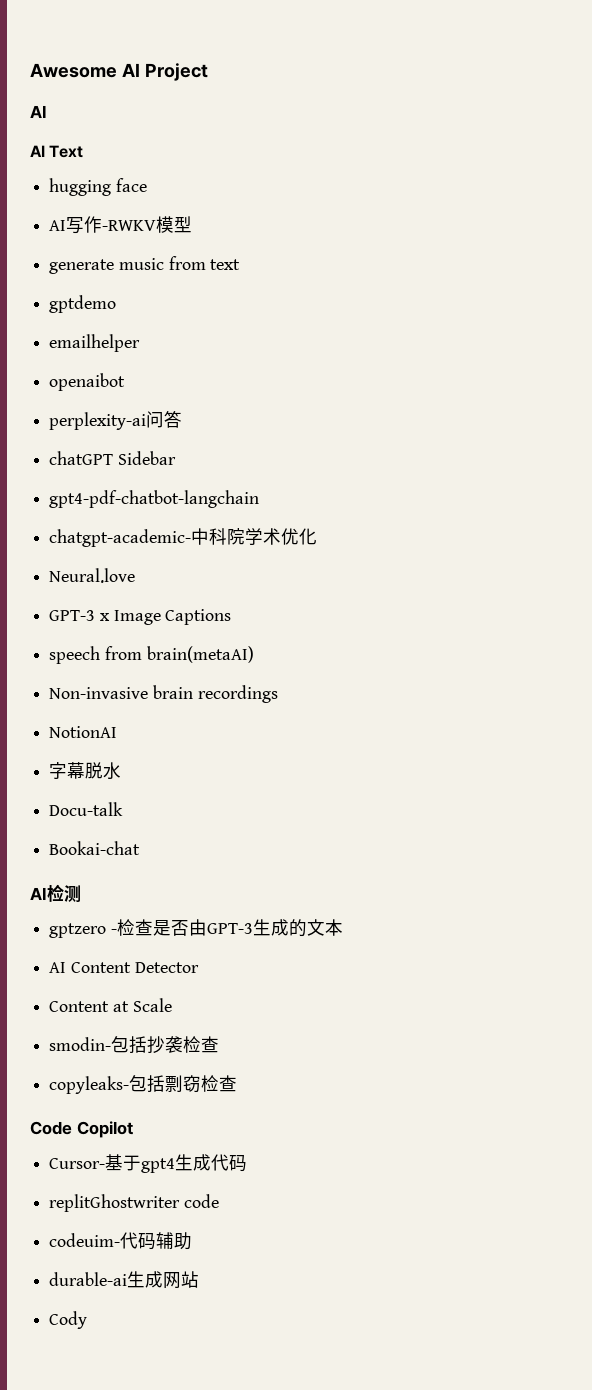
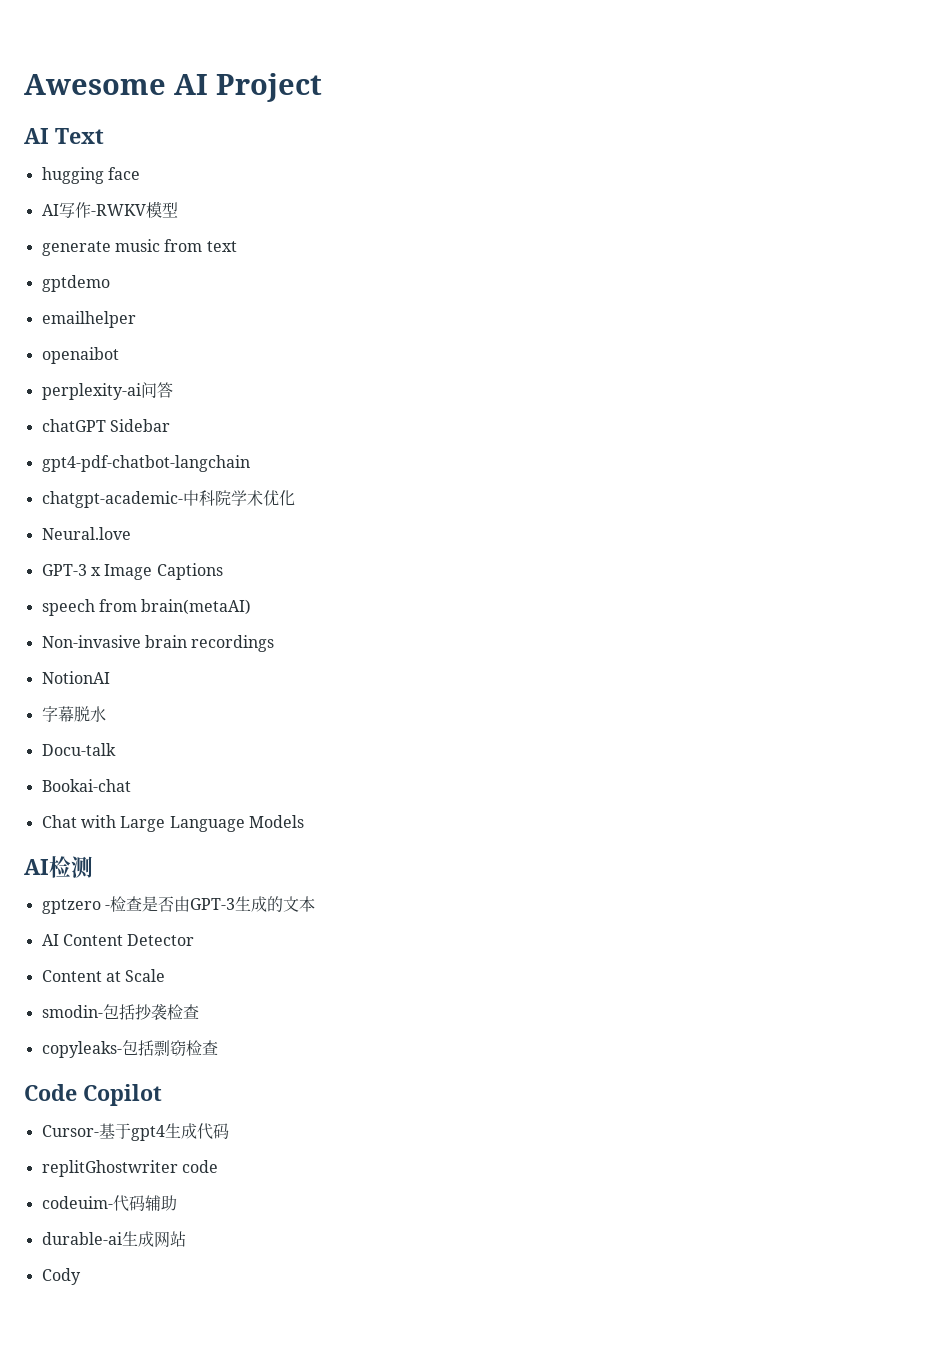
[30,145,45,157] // AI -> (49, 136) none
(141, 848) none -> [41,815,304,832] // Chat with Large Language Models

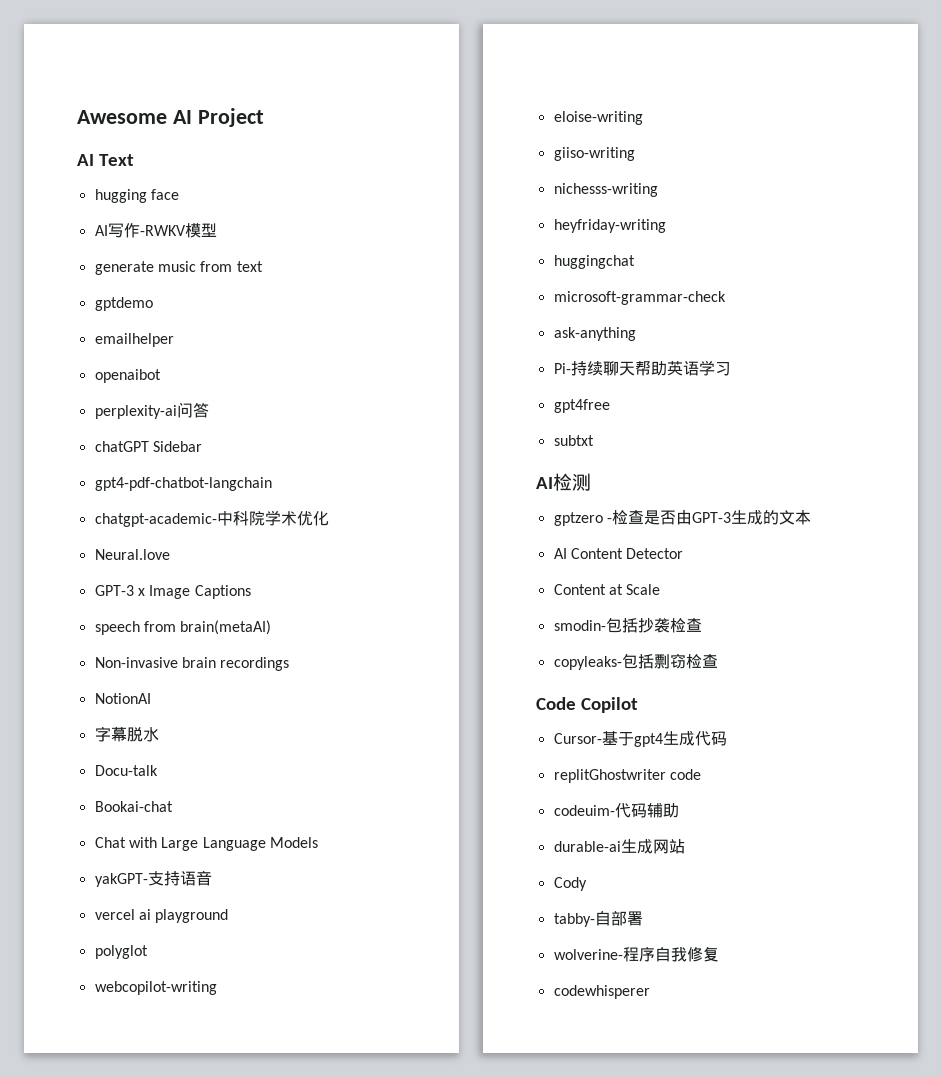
(304, 821) none -> [94,870,212,887] [94,909,229,923] [94,945,148,959] [94,981,217,995] [553,111,643,125] [553,147,635,161] [553,183,658,197] [553,219,666,233] [553,255,635,269] [553,291,726,305] [553,327,636,341] [553,360,731,376] [553,399,610,413] [553,435,594,446] // yakGPT-支持语音 // vercel ai playground // polyglot // webcopilot-writing // eloise-writing // giiso-writing // nichesss-writing // heyfriday-writing // huggingchat // microsoft-grammar-check // ask-anything // Pi-持续聊天帮助英语学习 // gpt4free // subtxt
(81, 1276) none -> [553,911,643,927] [553,946,719,962] [553,985,650,999] // tabby-自部署 // wolverine-程序自我修复 // codewhisperer

